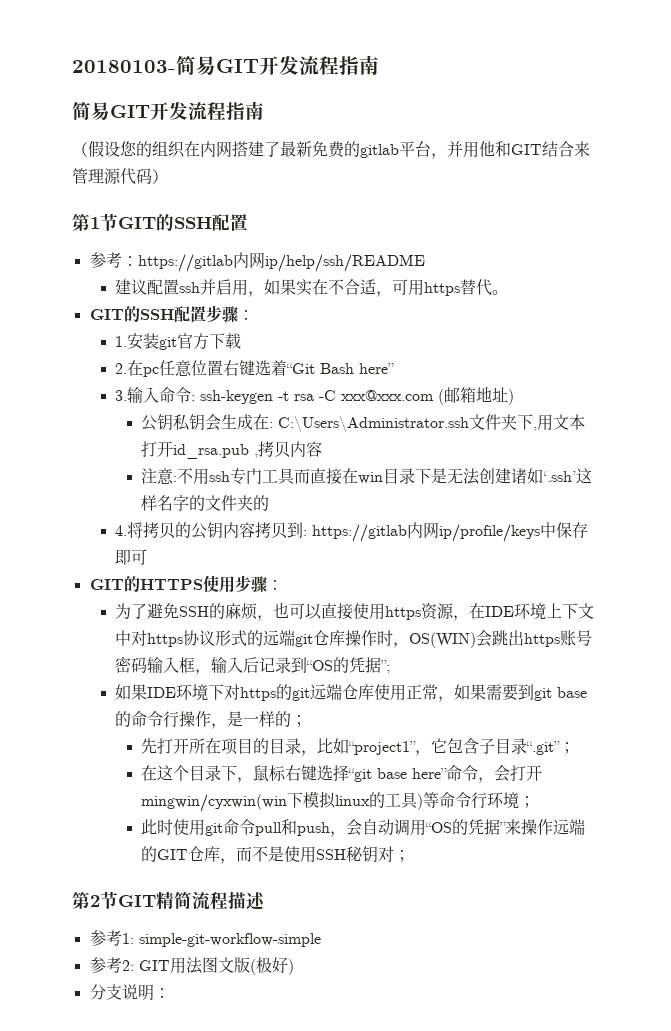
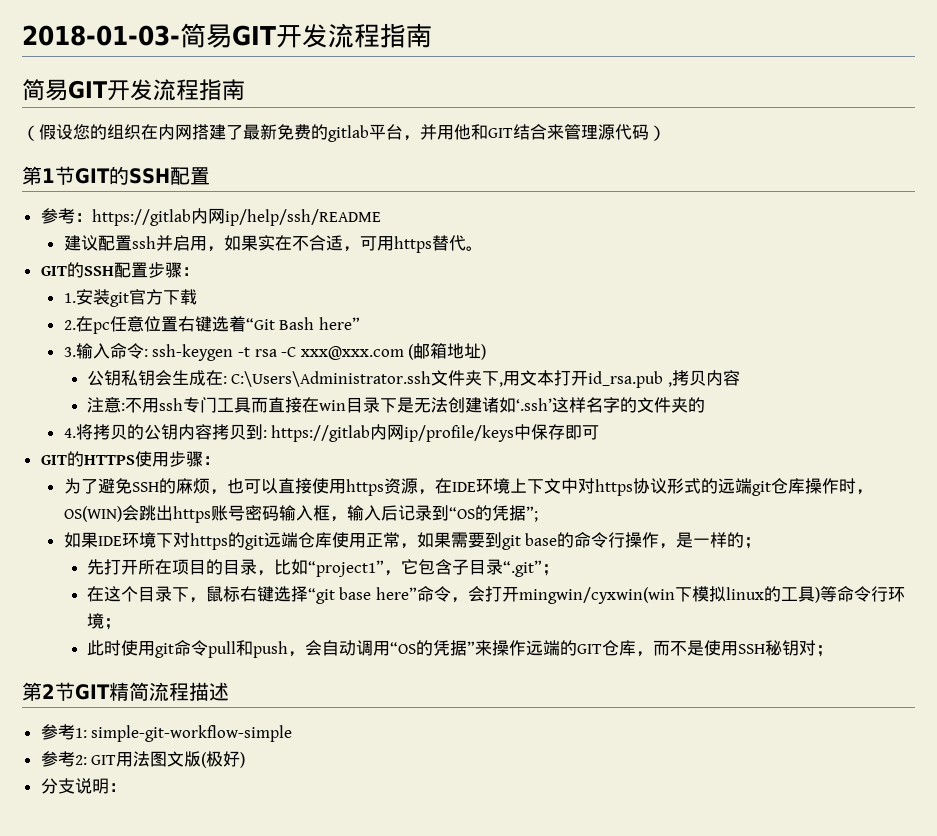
[72,60,176,73] 20180103- -> [22,25,180,46] 2018-01-03-

